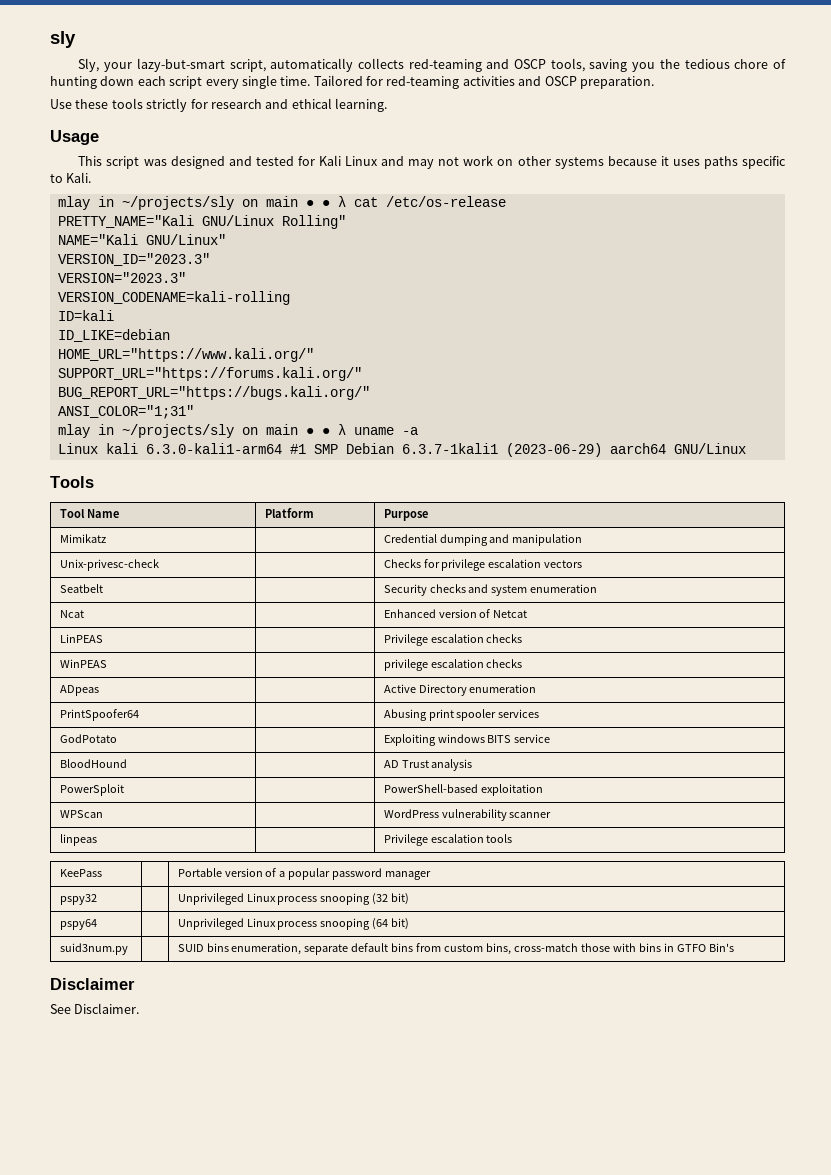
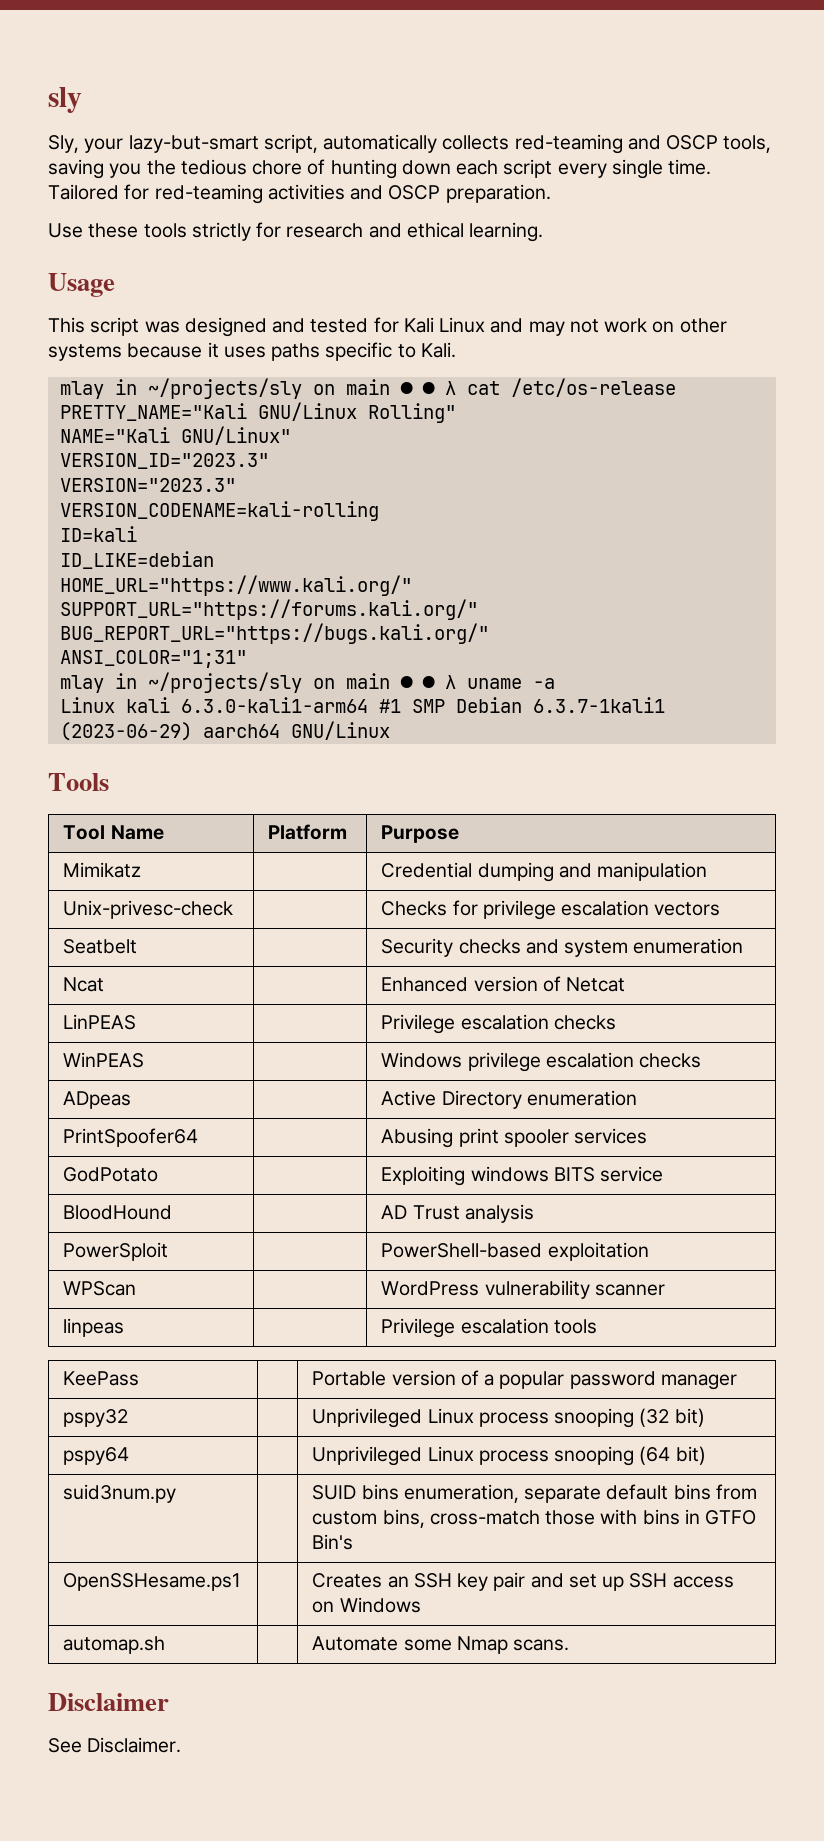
(107, 663) none -> [381,1052,463,1068] Windows
(735, 947) none -> [63,1573,242,1591] [312,1572,734,1591] [312,1597,421,1613] [63,1636,166,1654] [312,1636,570,1654] // OpenSSHesame.ps1 | | Creates an SSH key pair and set up SSH access on Windows // automap.sh | | Automate some Nmap scans.

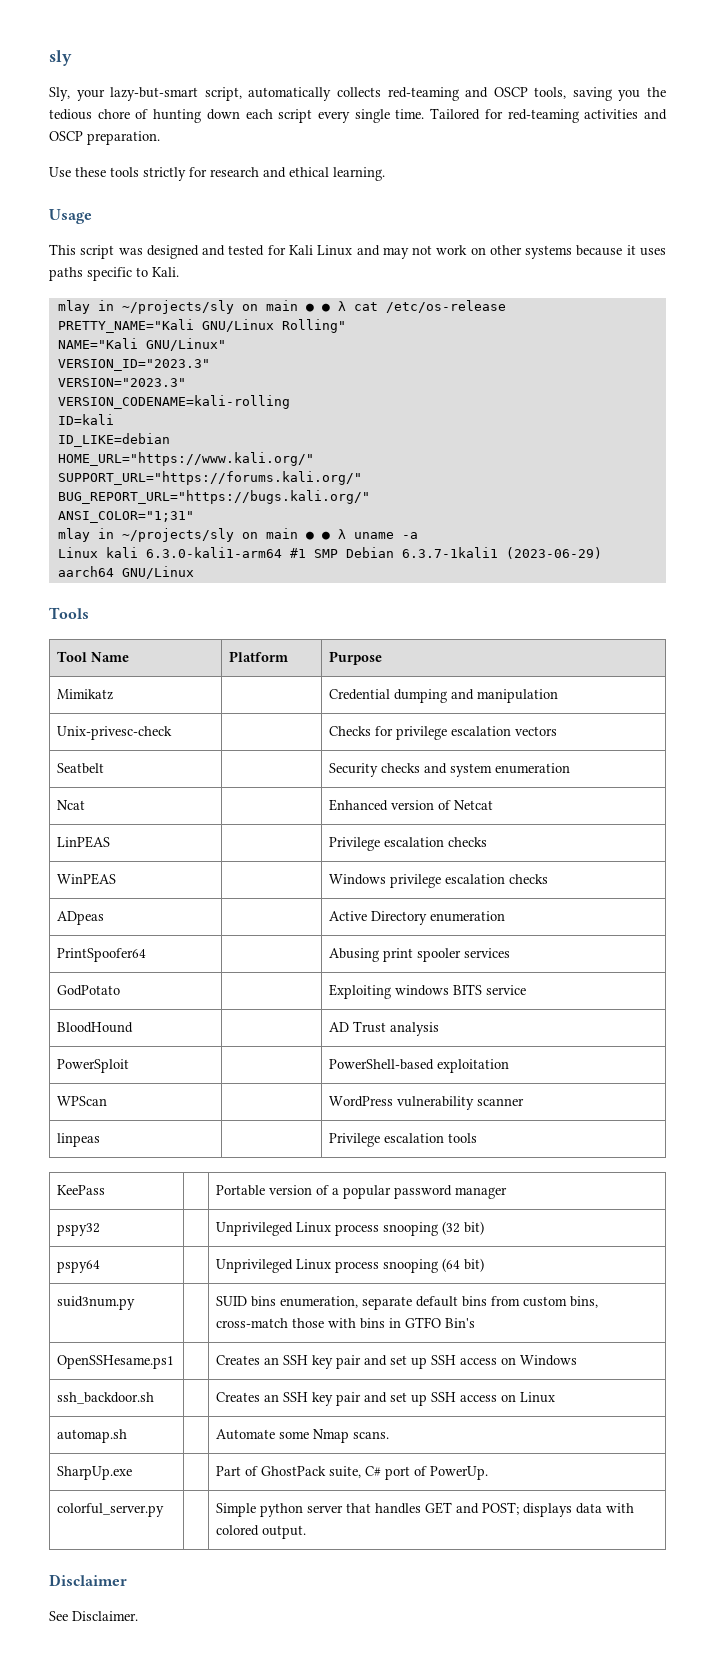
(421, 1605) none -> [57,1392,155,1404] [216,1392,556,1406] // ssh_backdoor.sh | | Creates an SSH key pair and set up SSH access on Linux
(570, 1645) none -> [57,1466,133,1480] [216,1466,489,1480] [57,1503,165,1517] [216,1502,635,1517] [216,1525,307,1539] // SharpUp.exe | | Part of GhostPack suite, C# port of PowerUp. // colorful_server.py | | Simple python server that handles GET and POST; displays data with colored output.

